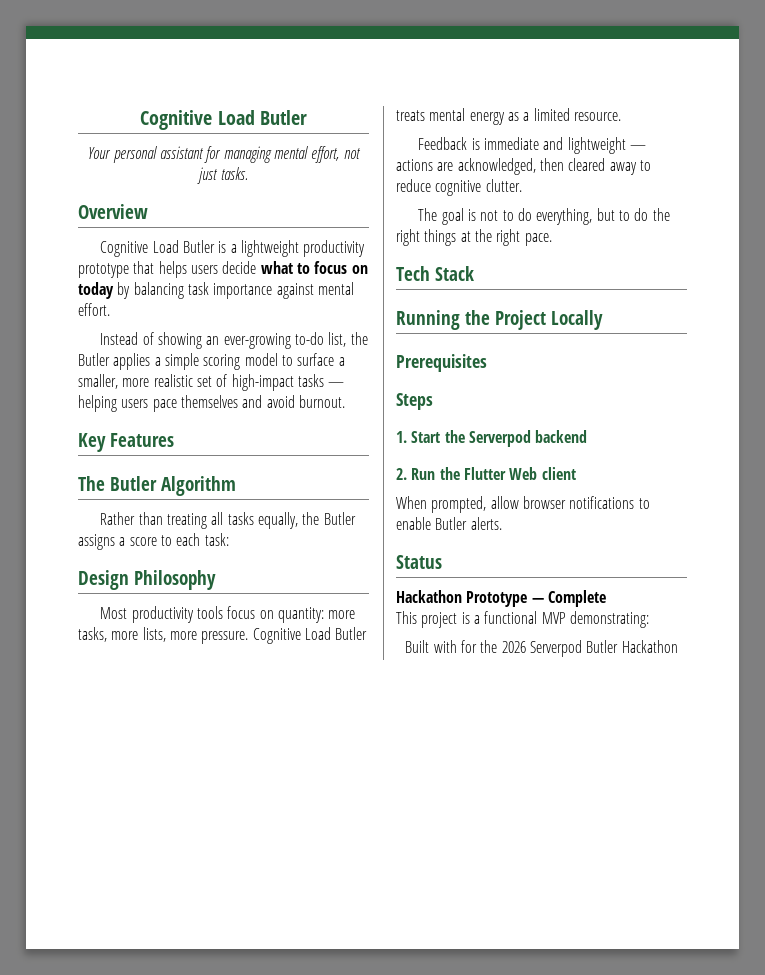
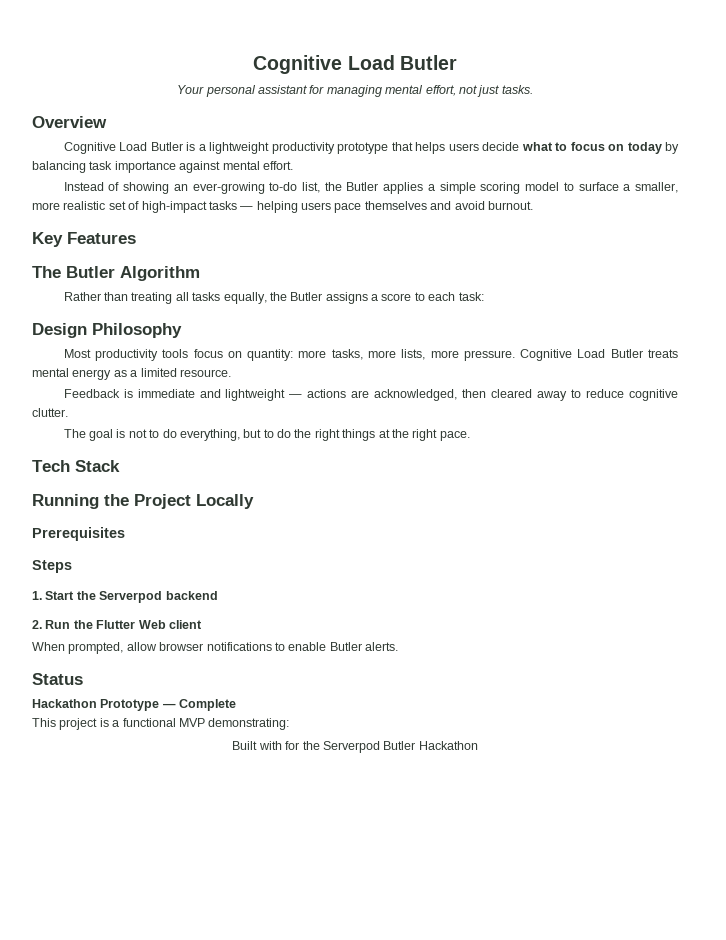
[501,641,526,653] 2026 -> (320, 745) none

